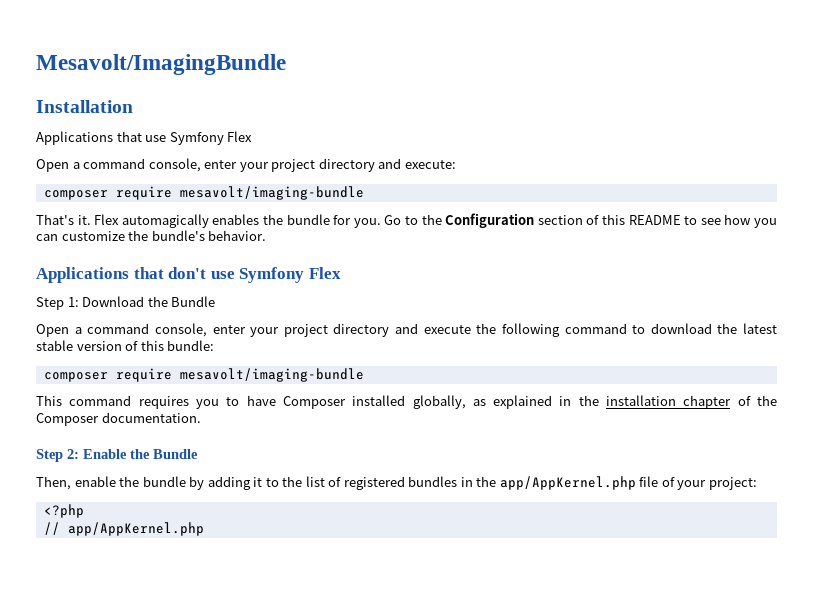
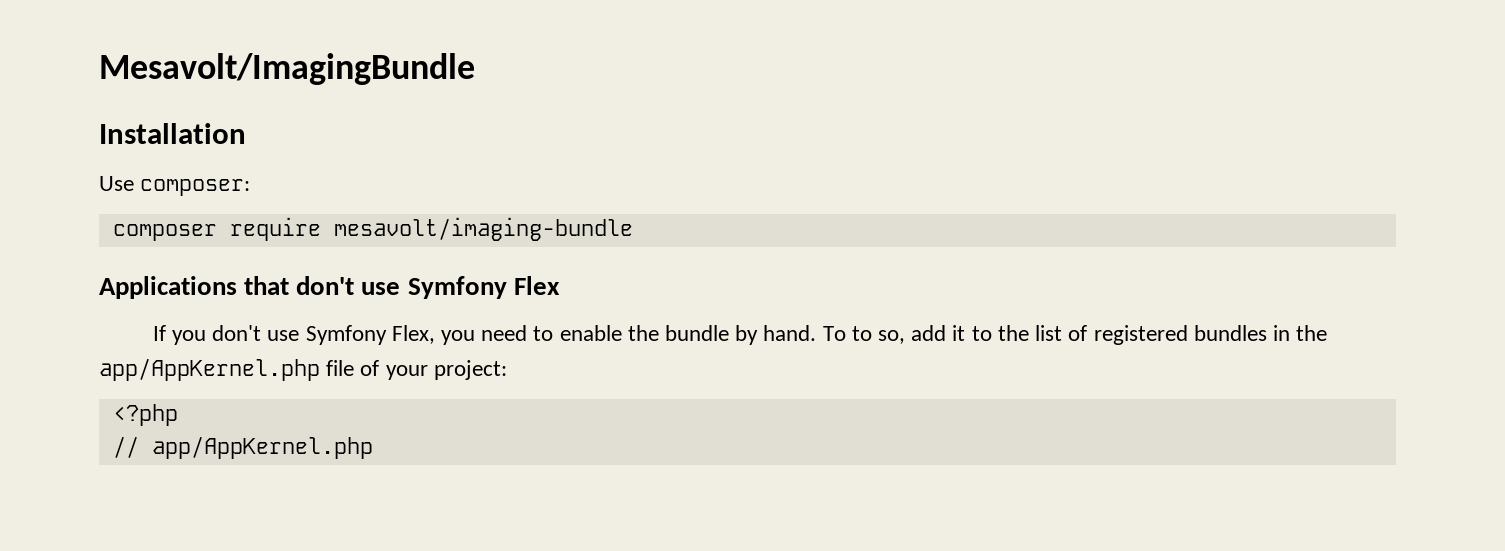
[36,131,253,145] [36,158,456,172] [43,186,364,200] [36,213,778,228] [36,230,267,241] Applications that use Symfony Flex // Open a command console, enter your project directory and execute: // composer require mesavolt/imaging-bundle // That's it. Flex automagically enables the bundle for you. Go to the Configuration section of this README to see how you can customize the bundle's behavior. -> [99,176,251,196] [112,217,633,241] Use composer: // composer require mesavolt/imaging-bundle
[36,296,216,310] [36,323,777,337] [36,340,215,351] [43,368,364,382] [36,395,777,409] [36,412,201,426] [36,449,198,462] [36,476,251,490] Step 1: Download the Bundle // Open a command console, enter your project directory and execute the following command to download the latest stable version of this bundle: // composer require mesavolt/imaging-bundle // This command requires you to have Composer installed globally, as explained in the installation chapter of the Composer documentation. // Step 2: Enable the Bundle // Then, enable the bundle by adding -> [152,325,947,345] If you don't use Symfony Flex, you need to enable the bundle by hand. To to so, add

